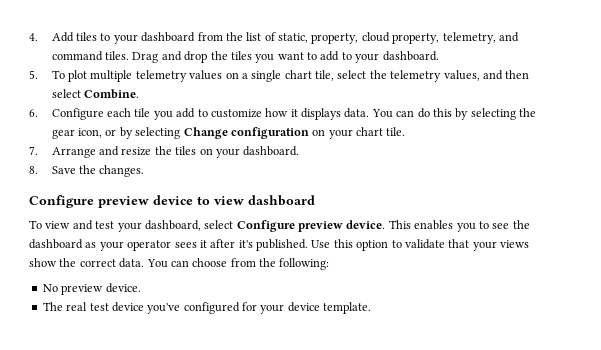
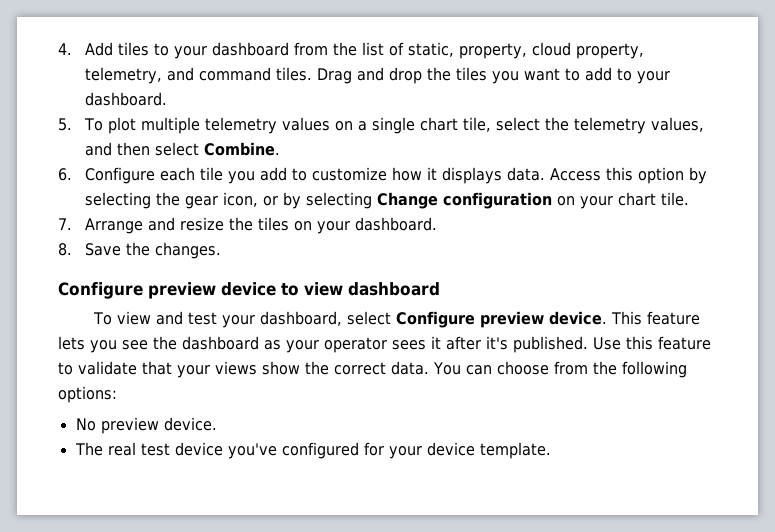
[371,108,452,118] You can do this -> [549,167,684,184] Access this option
[414,220,489,232] enables you to -> [646,311,700,325] [58,336,117,353] feature lets you
[356,240,389,251] option -> [658,336,711,350] feature
[279,258,330,270] following: -> [621,361,687,378] [58,386,117,403] following options:

